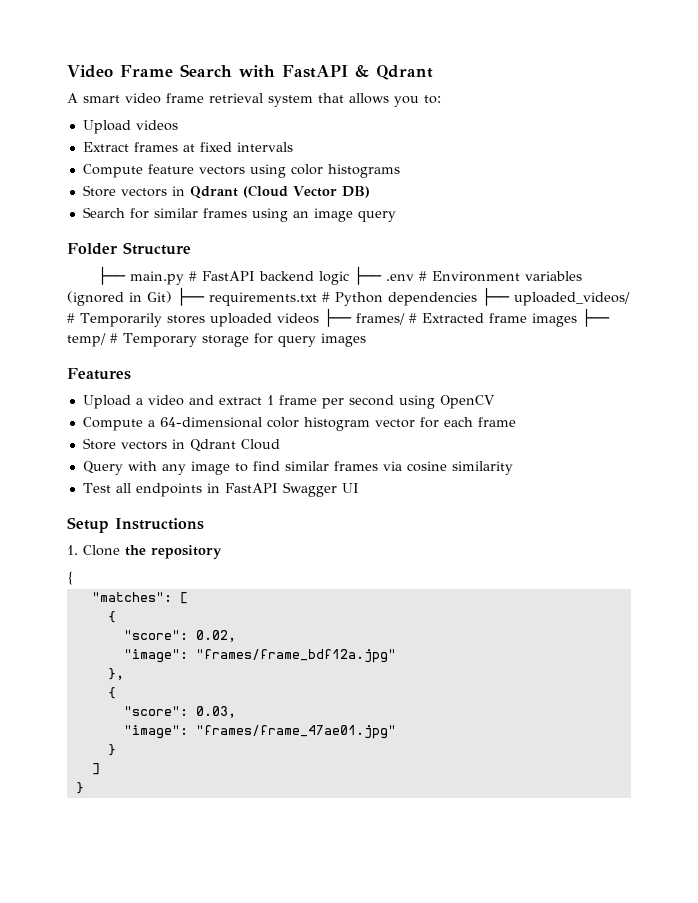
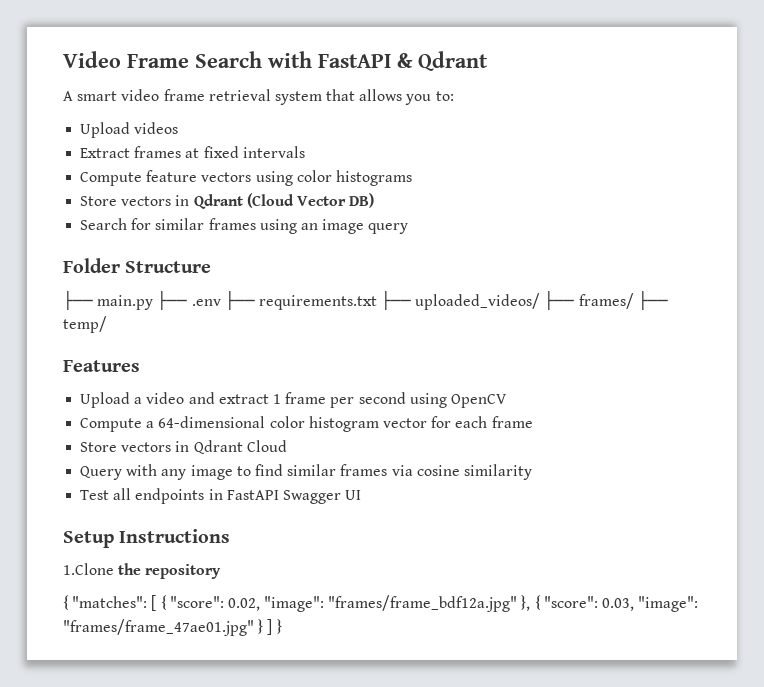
[188,266,582,285] [67,287,630,306] [67,308,610,327] [67,333,366,347] # FastAPI backend logic ├── .env # Environment variables (ignored in Git) ├── requirements.txt # Python dependencies ├── uploaded_videos/ # Temporarily stores uploaded videos ├── frames/ # Extracted frame images ├── temp/ # Temporary storage for query images -> [157,290,668,310] [63,316,107,333] ├── .env ├── requirements.txt ├── uploaded_videos/ ├── frames/ ├── temp/
[67,545,120,556] 1. Clone -> [63,563,114,575] 1.Clone
(74, 578) // -> (69, 602) none
[107,611,116,623] // { // -> [160,595,167,610] {
(236, 636) // -> (260, 604) none
(396, 656) // -> (518, 603) none
[107,687,116,699] // { // -> [534,595,541,610] {
(236, 712) // -> (635, 604) none
[107,744,116,756] // } // -> [258,619,264,634] }
(100, 769) // -> (273, 627) none

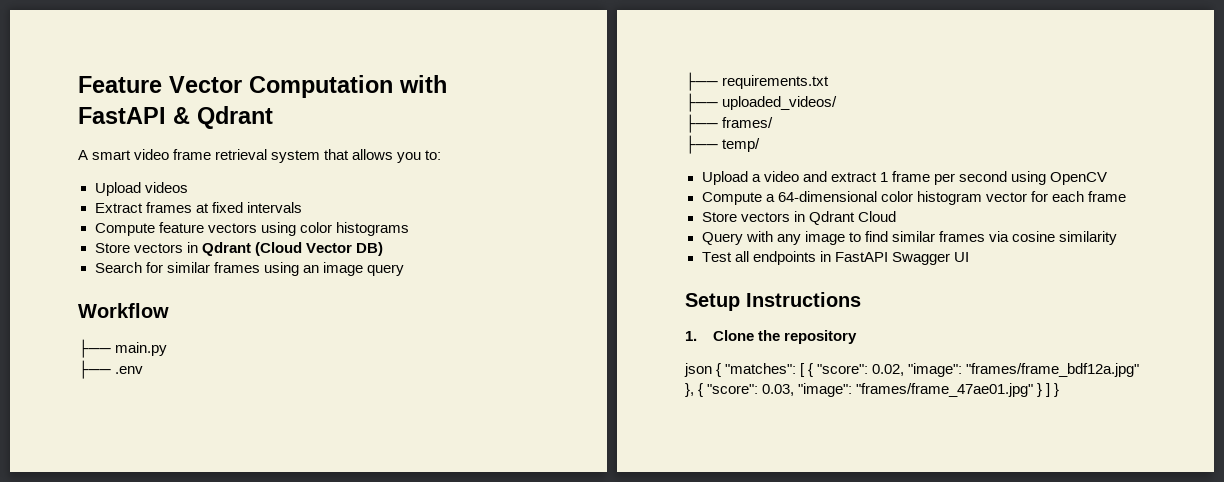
[63,51,262,68] Video Frame Search -> [78,75,393,98] Feature Vector Computation
[63,258,212,273] Folder Structure -> [78,303,169,318] Workflow
(154, 302) none -> (168, 349) //
(221, 302) none -> (144, 370) //
(377, 302) none -> (830, 82) //
(541, 301) none -> (838, 103) //
(634, 301) none -> (774, 122) //
[63,360,140,372] // Features -> (761, 145) none
[63,563,114,575] 1.Clone -> [685,330,754,341] 1. Clone
(222, 571) none -> [684,363,712,377] json

